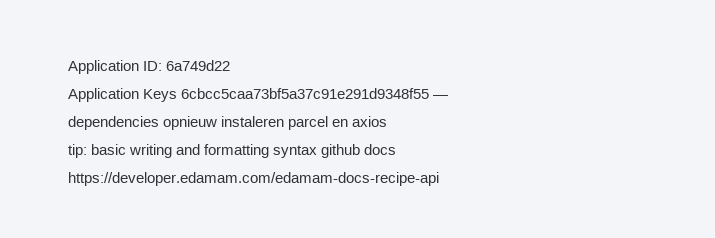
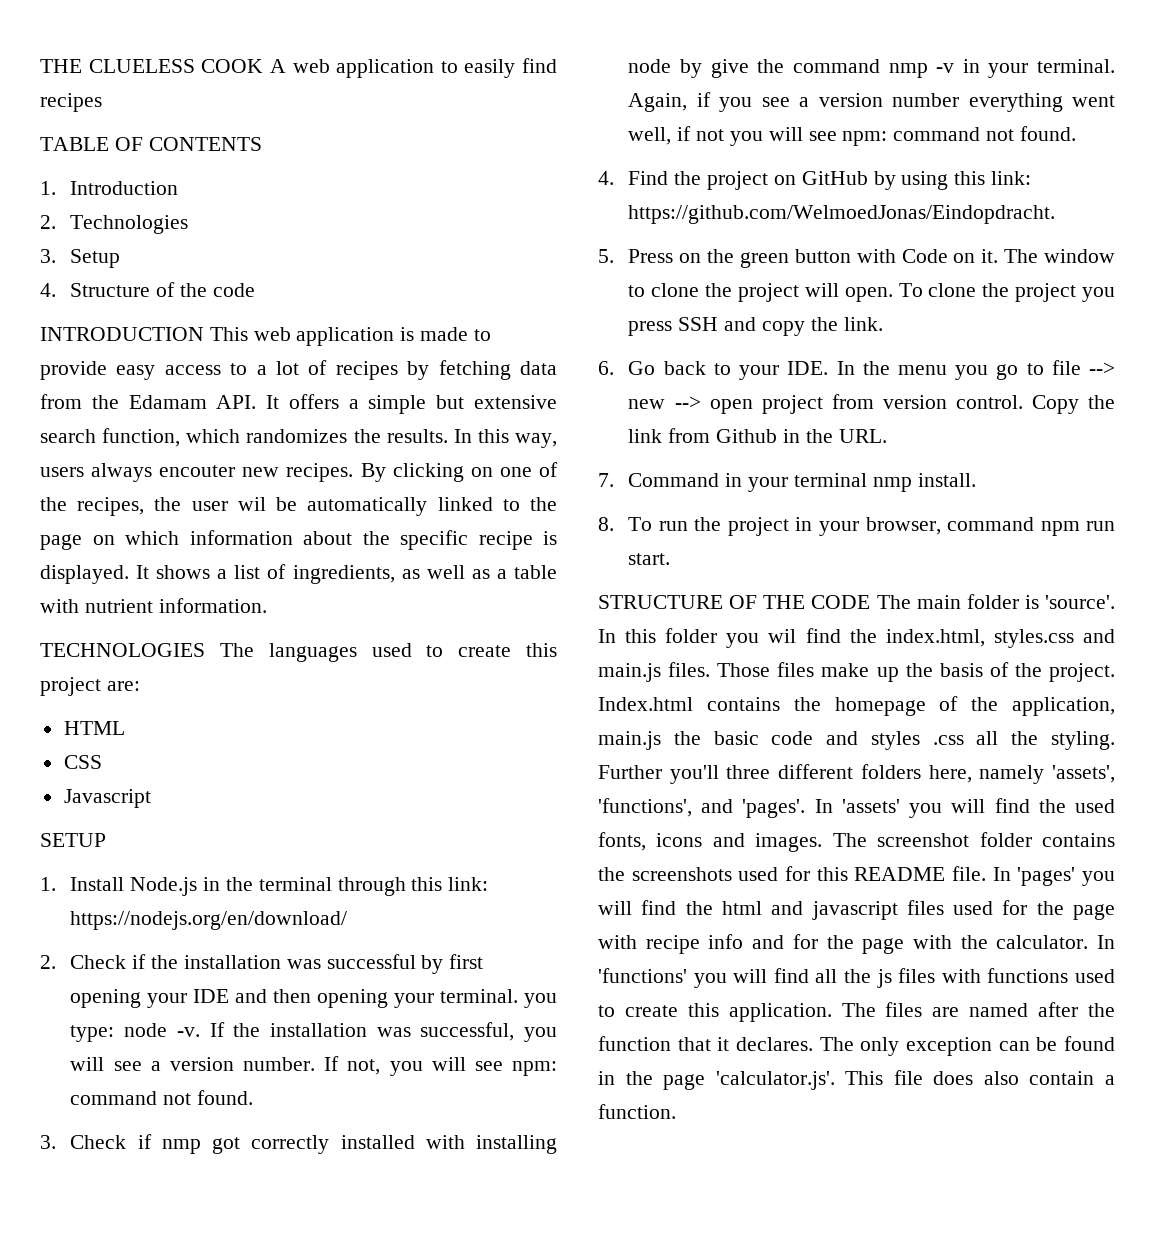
[68,60,231,74] [68,88,449,102] [68,116,388,130] [68,144,397,158] [68,172,439,186] Application ID: 6a749d22 // Application Keys 6cbcc5caa73bf5a37c91e291d9348f55 — // dependencies opnieuw instaleren parcel en axios // tip: basic writing and formatting syntax github docs // https://developer.edamam.com/edamam-docs-recipe-api -> [40,58,557,78] [40,93,102,112] [40,137,262,151] [40,181,179,195] [40,215,189,234] [40,249,121,268] [40,282,255,297] [40,327,491,346] [40,360,557,380] [40,394,557,414] [40,428,557,448] [40,462,558,482] [40,497,557,516] [40,530,557,550] [40,564,557,584] [40,598,267,613] [40,643,557,662] [40,677,140,696] [63,721,125,735] [63,755,102,769] [63,789,151,808] [40,833,106,847] [40,877,489,896] [70,911,348,930] [40,954,484,974] [70,989,557,1008] [70,1022,557,1042] [70,1056,557,1076] [70,1090,254,1105] [40,1134,557,1154] [628,59,1115,78] [628,92,1115,112] [628,126,1076,146] [598,171,1031,190] [628,205,1056,224] [598,249,1115,268] [628,283,1115,302] [628,317,883,336] [598,360,1115,380] [628,394,1115,414] [628,428,887,443] [598,473,976,492] [598,517,1115,536] [628,553,671,565] [598,594,1115,609] [598,628,1115,648] [598,662,1115,682] [598,696,1115,716] [598,731,1115,750] [598,764,1115,784] [598,798,1115,818] [598,832,1115,852] [598,866,1115,886] [598,900,1115,920] [598,934,1115,954] [598,968,1115,988] [598,1002,1115,1022] [598,1036,1115,1056] [598,1070,1115,1090] [598,1104,676,1119] THE CLUELESS COOK A web application to easily find recipes // TABLE OF CONTENTS // 1. Introduction // 2. Technologies // 3. Setup // 4. Structure of the code // INTRODUCTION This web application is made to provide easy access to a lot of recipes by fetching data from the Edamam API. It offers a simple but extensive search function, which randomizes the results. In this way, users always encouter new recipes. By clicking on one of the recipes, the user wil be automatically linked to the page on which information about the specific recipe is displayed. It shows a list of ingredients, as well as a table with nutrient information. // TECHNOLOGIES The languages used to create this project are: // HTML // CSS // Javascript // SETUP // 1. Install Node.js in the terminal through this link: https://nodejs.org/en/download/ // 2. Check if the installation was successful by first opening your IDE and then opening your terminal. you type: node -v. If the installation was successful, you will see a version number. If not, you will see npm: command not found. // 3. Check if nmp got correctly installed with installing node by give the command nmp -v in your terminal. Again, if you see a version number everything went well, if not you will see npm: command not found. // 4. Find the project on GitHub by using this link: https://github.com/WelmoedJonas/Eindopdracht. // 5. Press on the green button with Code on it. The window to clone the project will open. To clone the project you press SSH and copy the link. // 6. Go back to your IDE. In the menu you go to file --> new --> open project from version control. Copy the link from Github in the URL. // 7. Command in your terminal nmp install. // 8. To run the project in your browser, command npm run start. // STRUCTURE OF THE CODE The main folder is 'source'. In this folder you wil find the index.html, styles.css and main.js files. Those files make up the basis of the project. Index.html contains the homepage of the application, main.js the basic code and styles .css all the styling. Further you'll three different folders here, namely 'assets', 'functions', and 'pages'. In 'assets' you will find the used fonts, icons and images. The screenshot folder contains the screenshots used for this README file. In 'pages' you will find the html and javascript files used for the page with recipe info and for the page with the calculator. In 'functions' you will find all the js files with functions used to create this application. The files are named after the function that it declares. The only exception can be found in the page 'calculator.js'. This file does also contain a function.

